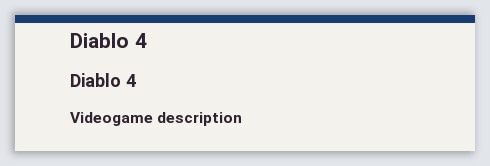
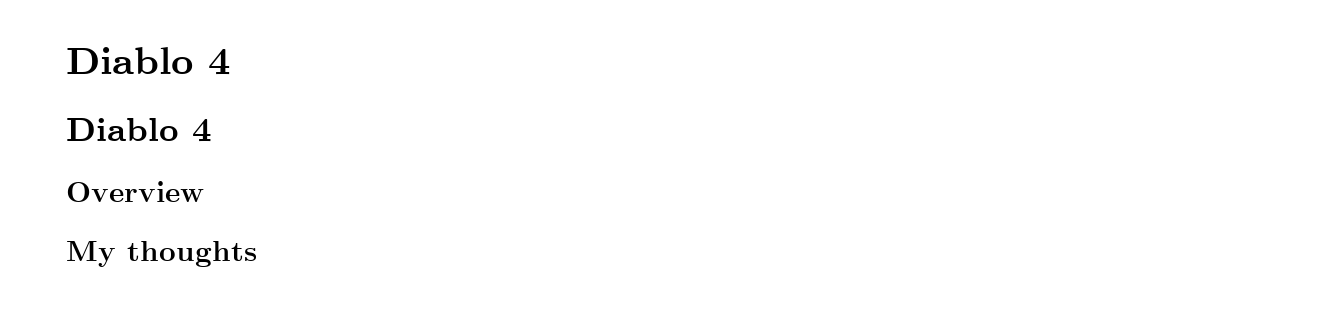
[70,112,243,126] Videogame description -> [66,181,204,202] [66,241,257,267] Overview // My thoughts

